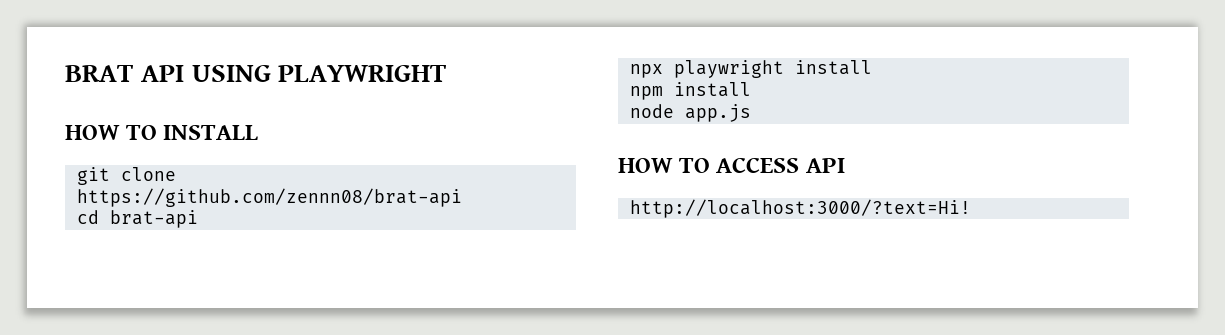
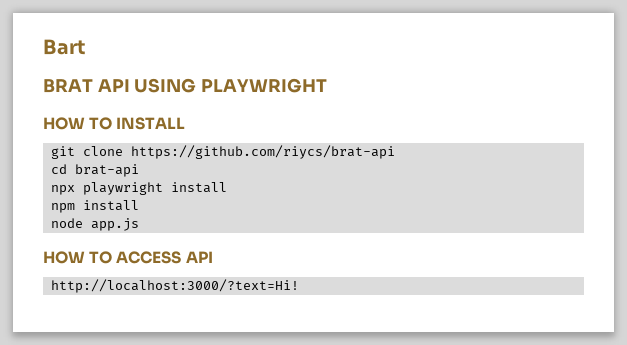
(65, 73) none -> [43,39,85,55] Bart //
[76,188,462,207] https://github.com/zennn08/brat-api -> [130,145,395,159] https://github.com/riycs/brat-api

